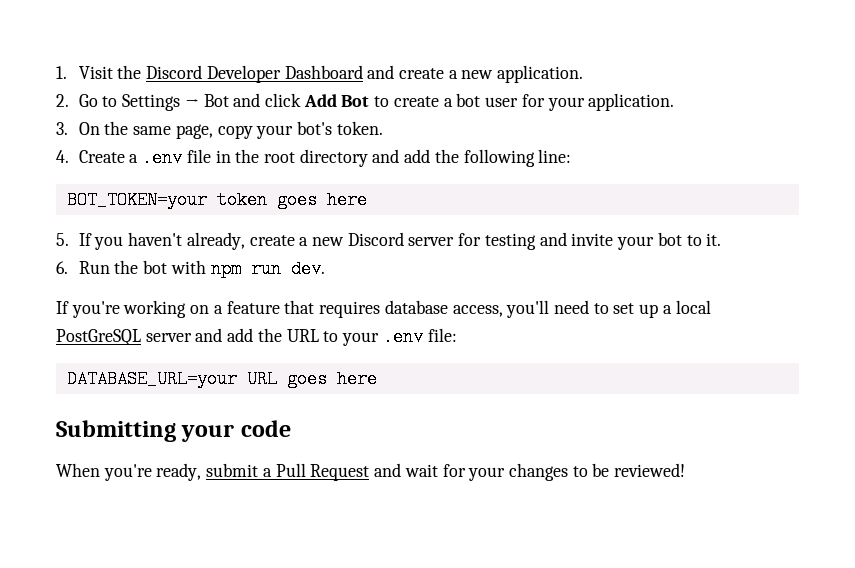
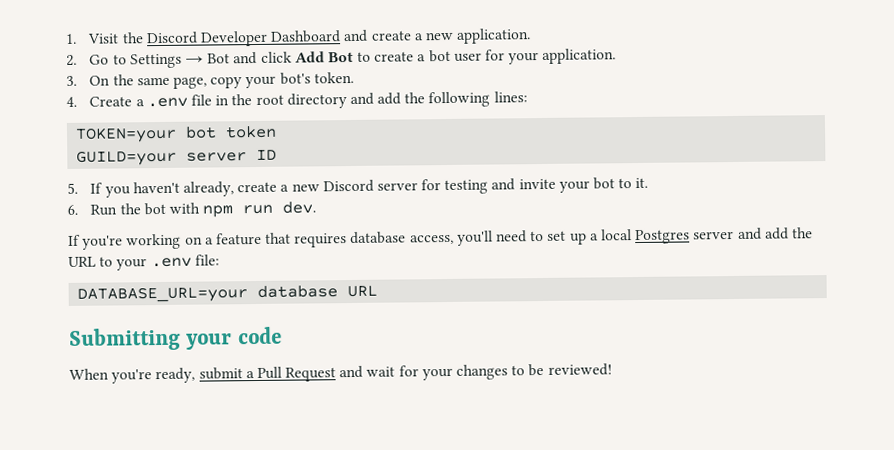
[538,149,572,163] [66,191,367,209] line: // BOT_TOKEN=your token goes here -> [493,91,528,103] [75,125,278,143] [76,149,278,166] lines: // TOKEN=your bot token // GUILD=your server ID
[56,329,141,346] PostGreSQL -> [635,229,691,245] Postgres
[246,370,377,388] URL goes here -> [257,285,379,298] database URL

